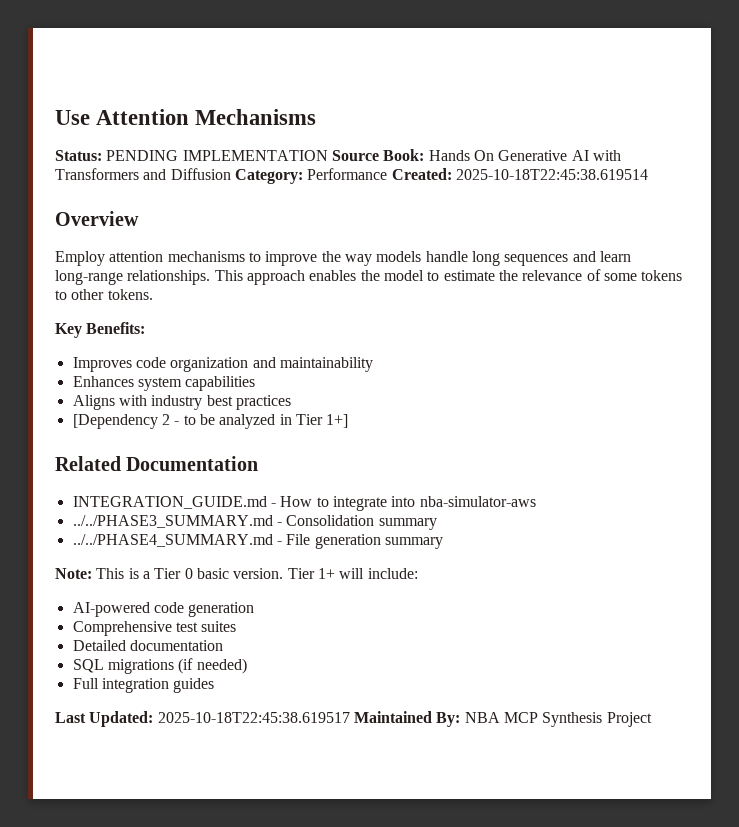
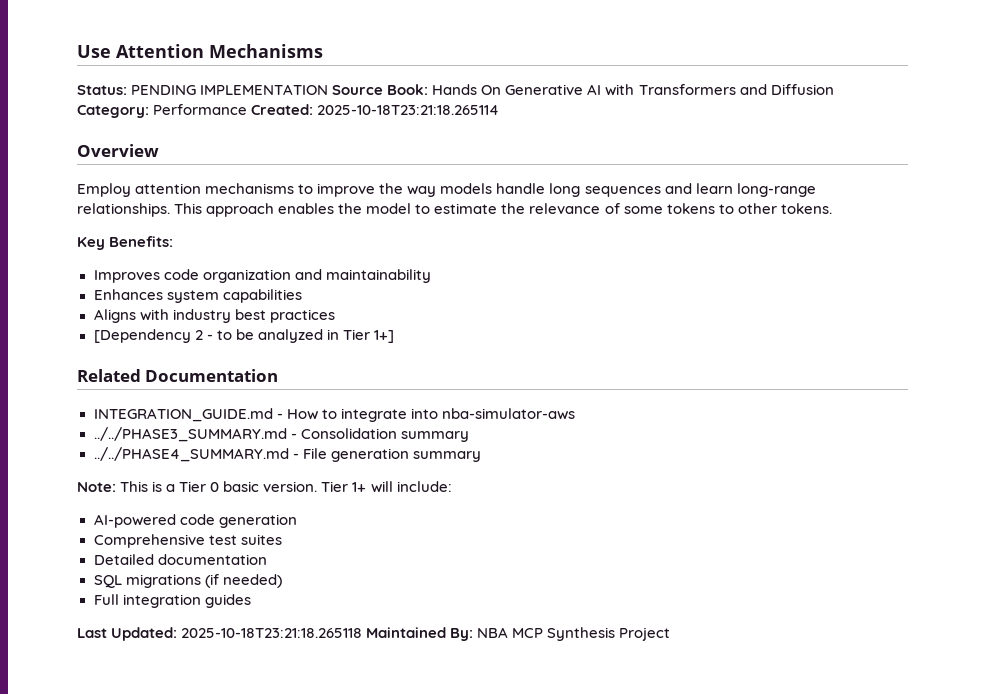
[455,169,648,180] 2025-10-18T22:45:38.619514 -> [317,105,500,115] 2025-10-18T23:21:18.265114
[157,712,350,723] 2025-10-18T22:45:38.619517 -> [181,628,363,638] 2025-10-18T23:21:18.265118

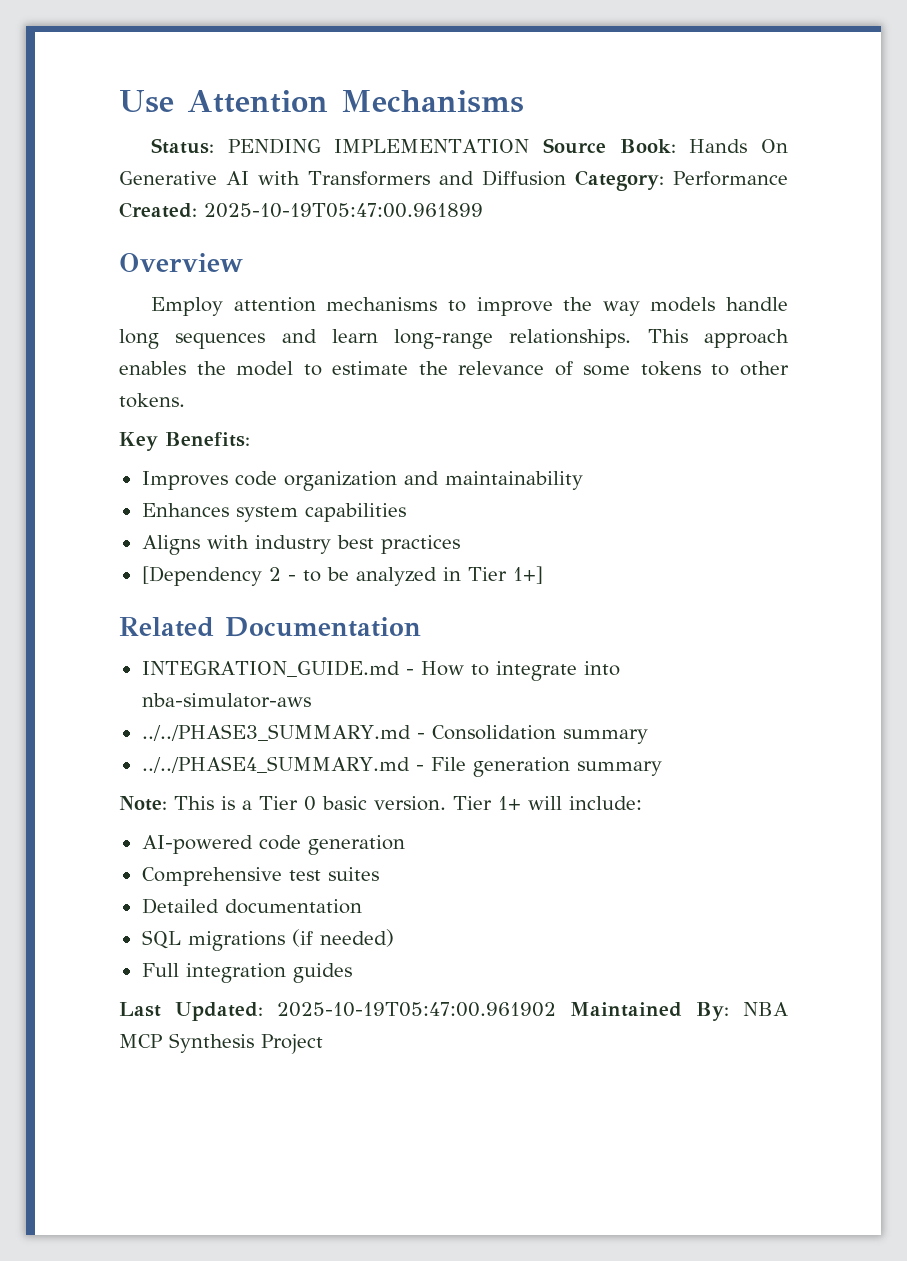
[317,105,500,115] 2025-10-18T23:21:18.265114 -> [204,203,483,218] 2025-10-19T05:47:00.961899
[181,628,363,638] 2025-10-18T23:21:18.265118 -> [277,1002,556,1017] 2025-10-19T05:47:00.961902

